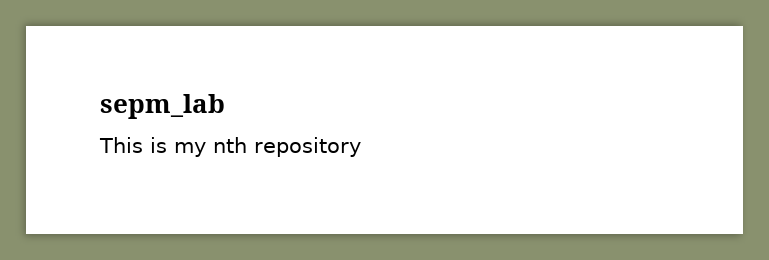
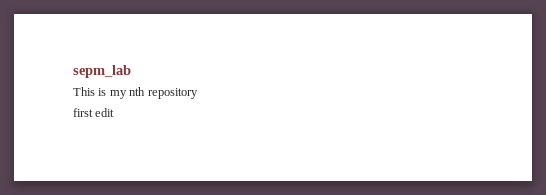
(361, 147) none -> [73,108,115,117] // first edit

